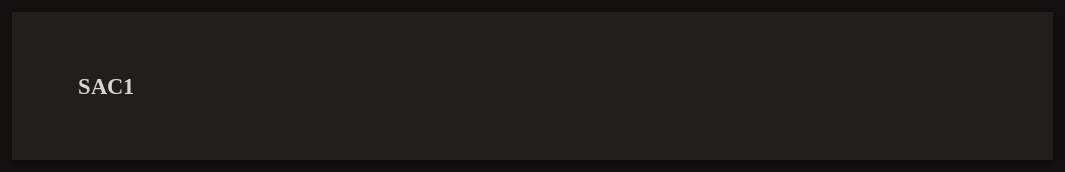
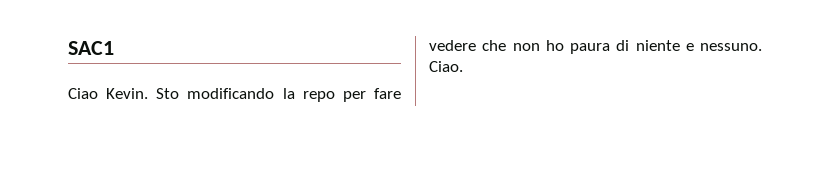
(134, 86) none -> [68,88,401,102] [429,40,762,54] [429,61,463,72] // Ciao Kevin. Sto modificando la repo per fare vedere che non ho paura di niente e nessuno. Ciao.

